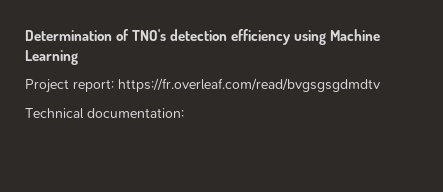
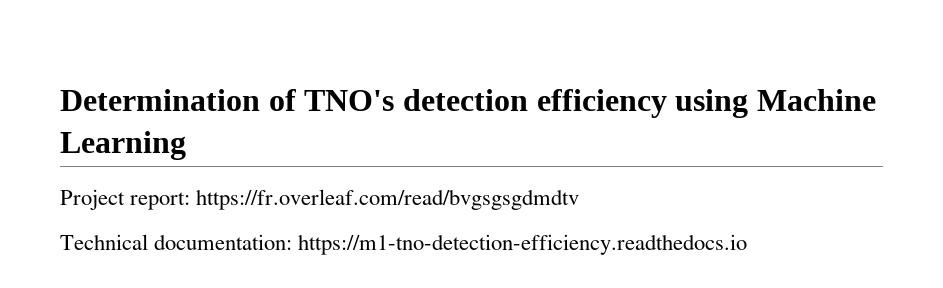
(184, 113) none -> [298,234,748,255] https://m1-tno-detection-efficiency.readthedocs.io

